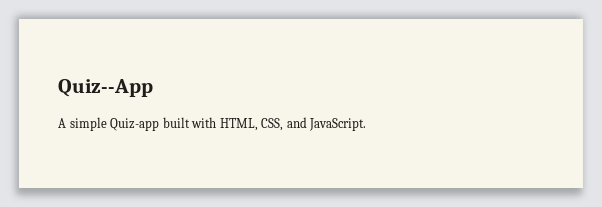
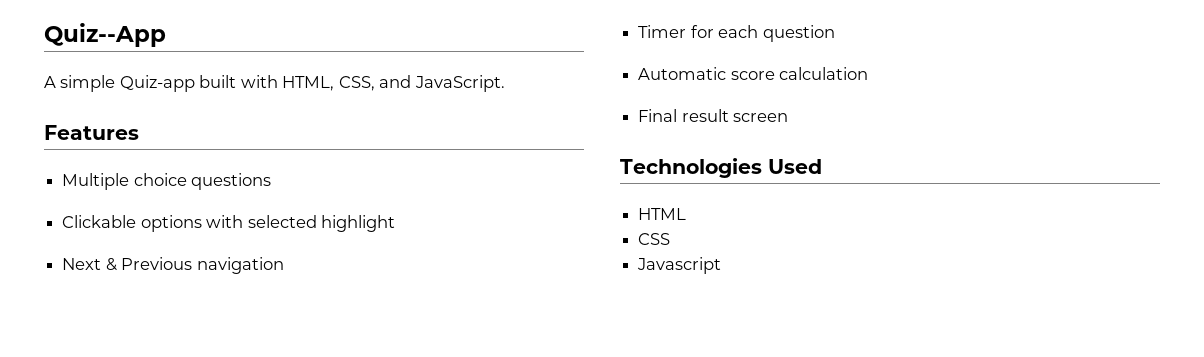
(367, 124) none -> [44,125,139,140] [62,173,272,190] [62,215,395,232] [62,257,284,274] [638,25,835,42] [638,67,869,80] [638,109,789,122] [620,158,822,178] [638,208,687,220] [638,233,671,245] [637,257,722,274] // Features // Multiple choice questions // Clickable options with selected highlight // Next & Previous navigation // Timer for each question // Automatic score calculation // Final result screen // Technologies Used // HTML // CSS // Javascript

